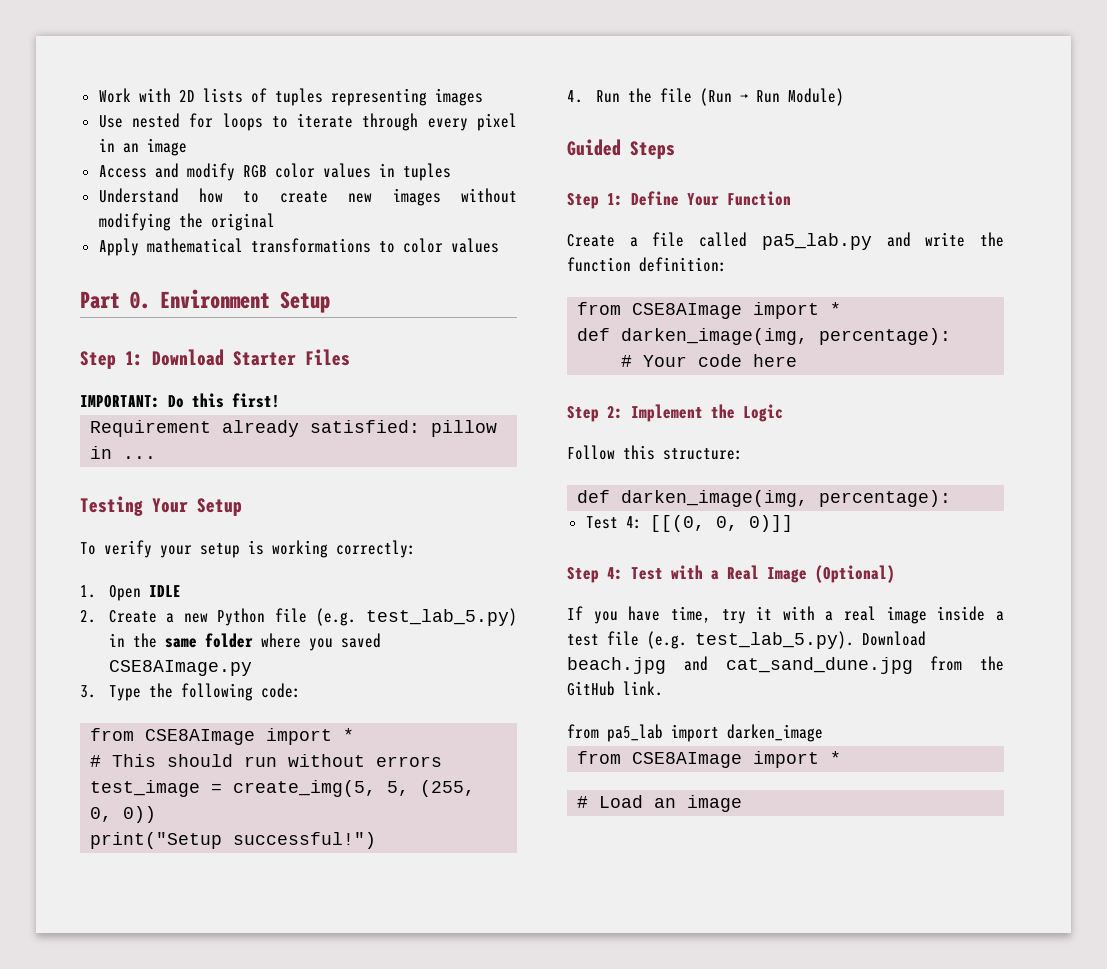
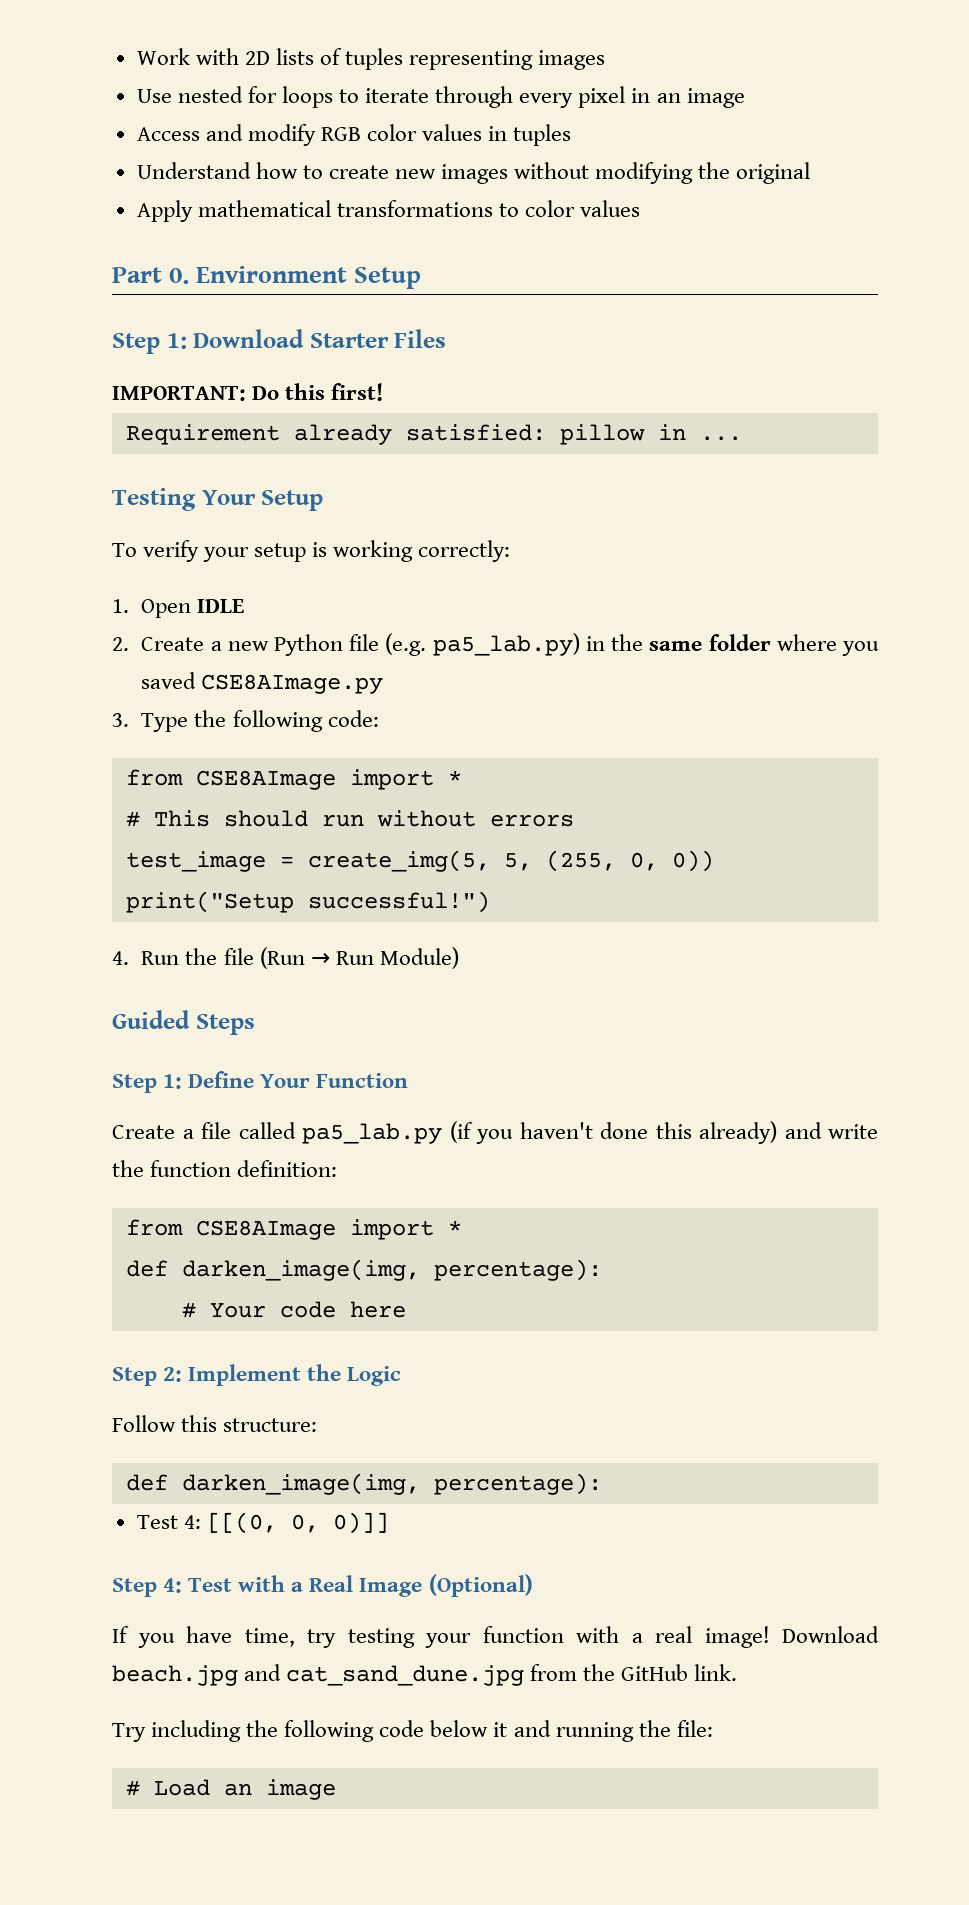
[366,608,517,626] test_lab_5.py) -> [432,633,580,656] pa5_lab.py)
(872, 241) none -> [449,1121,777,1144] (if you haven't done this already)
[756,606,1004,624] [567,631,854,649] it with a real image inside a test file (e.g. test_lab_5.py). -> [347,1626,770,1648] testing your function with a real image!
[567,724,823,742] [577,751,842,768] from pa5_lab import darken_image // from CSE8AImage import * -> [112,1720,713,1742] Try including the following code below it and running the file:

